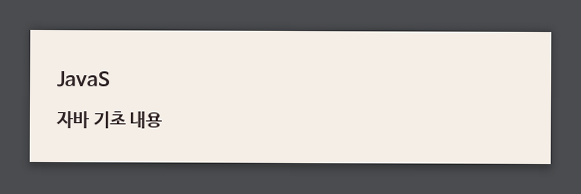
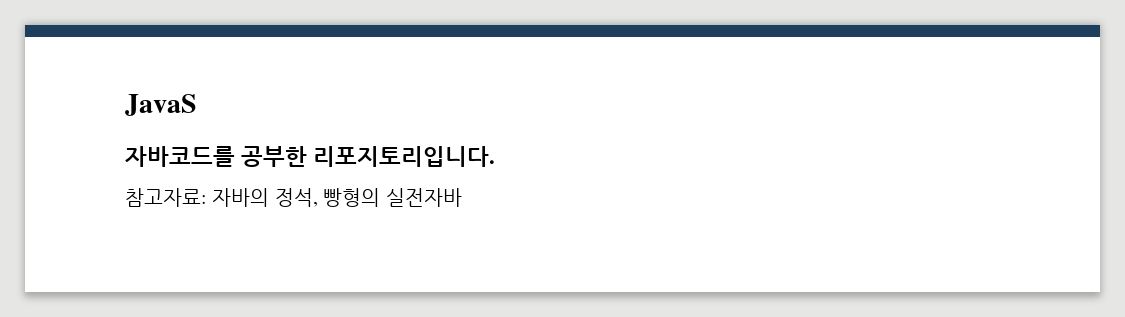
[55,111,163,129] 자바 기초 내용 -> [125,146,496,167] [125,188,462,207] 자바코드를 공부한 리포지토리입니다. // 참고자료: 자바의 정석, 빵형의 실전자바

